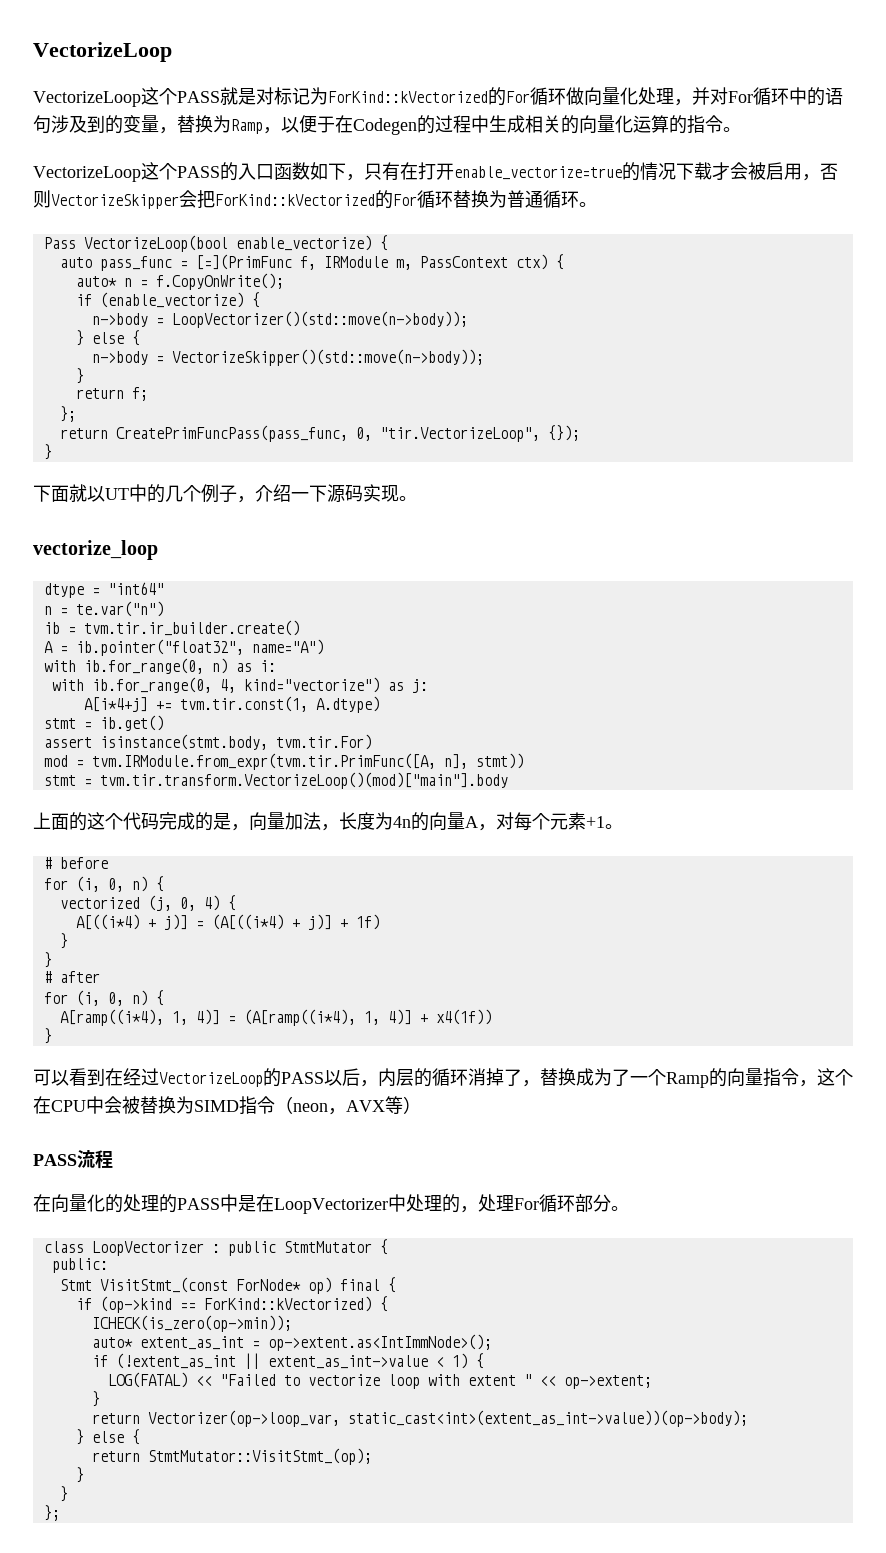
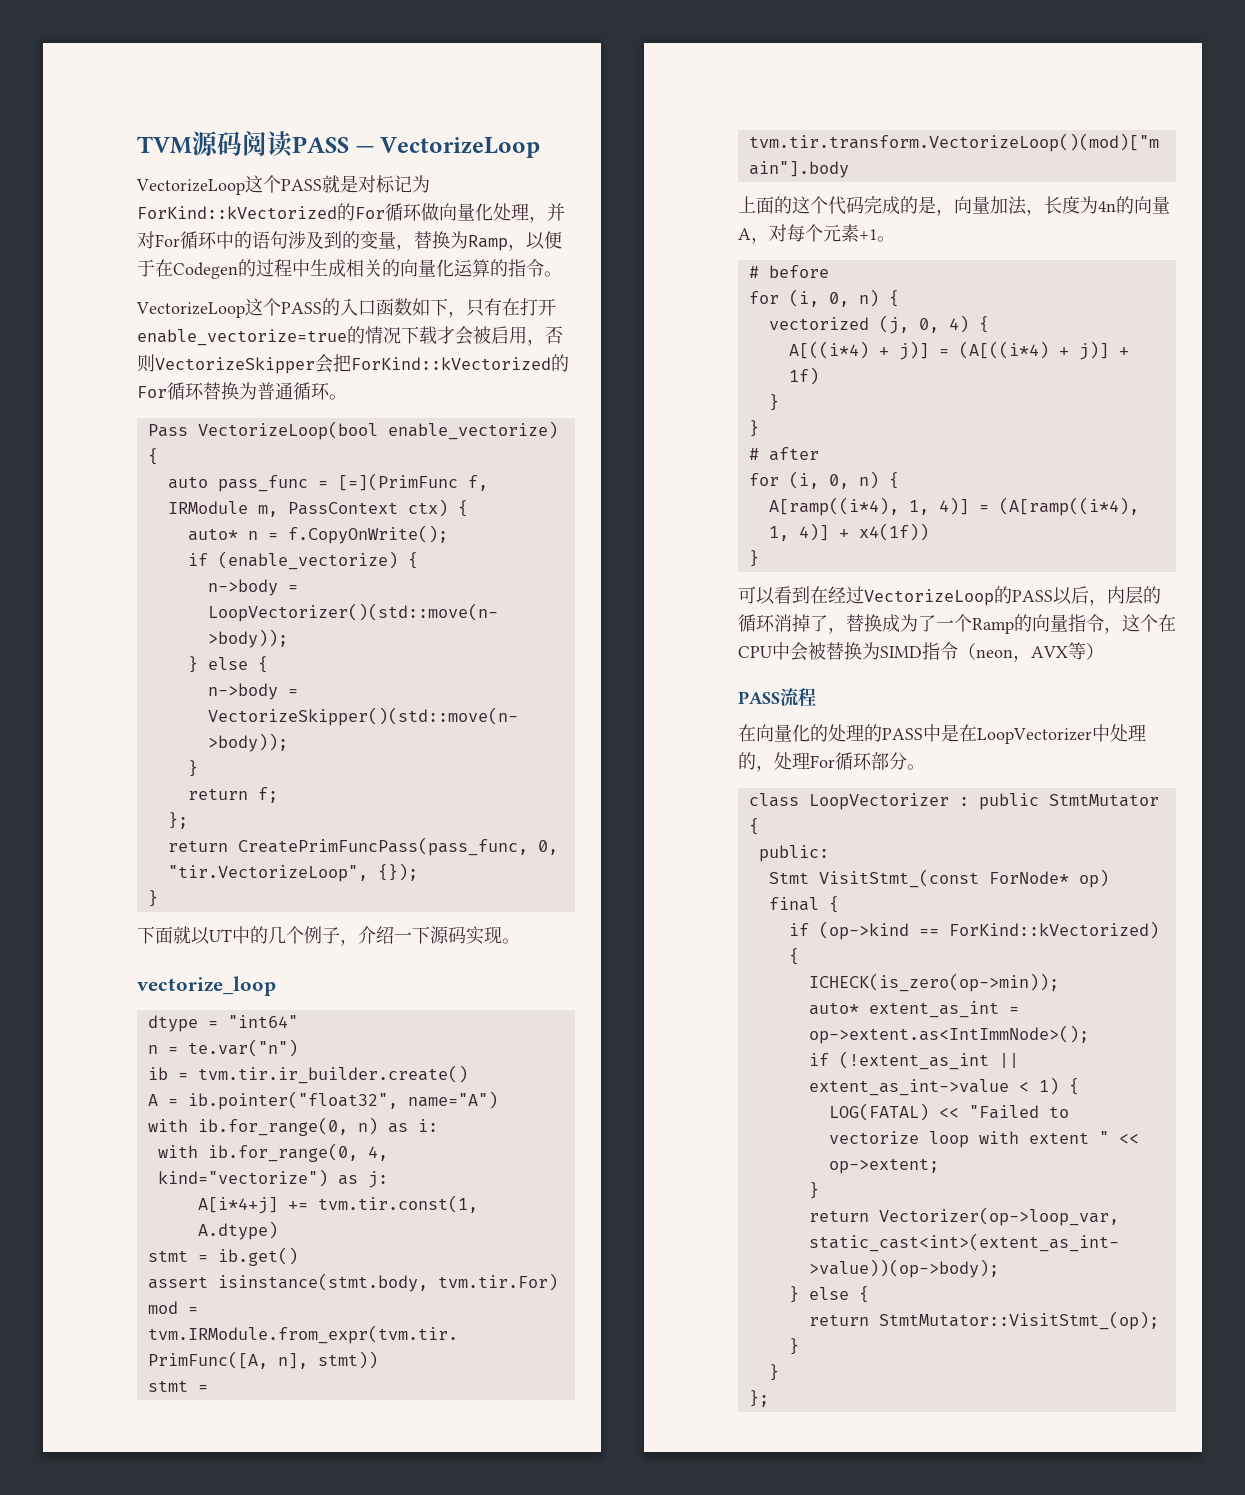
(33, 52) none -> [137,131,374,157] TVM源码阅读PASS —

